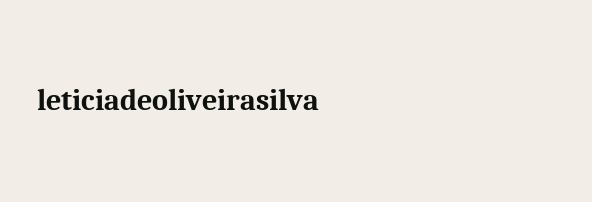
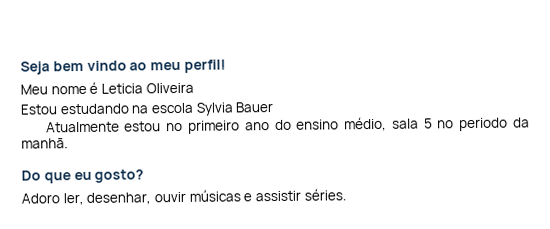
[37,88,319,110] leticiadeoliveirasilva -> [20,59,226,75] [20,81,194,95] [20,102,274,116] [45,116,530,134] [21,138,68,149] [21,169,145,184] [21,188,346,206] Seja bem vindo ao meu perfil! // Meu nome é Leticia Oliveira // Estou estudando na escola Sylvia Bauer // Atualmente estou no primeiro ano do ensino médio, sala 5 no periodo da manhã. // Do que eu gosto? // Adoro ler, desenhar, ouvir músicas e assistir séries.

